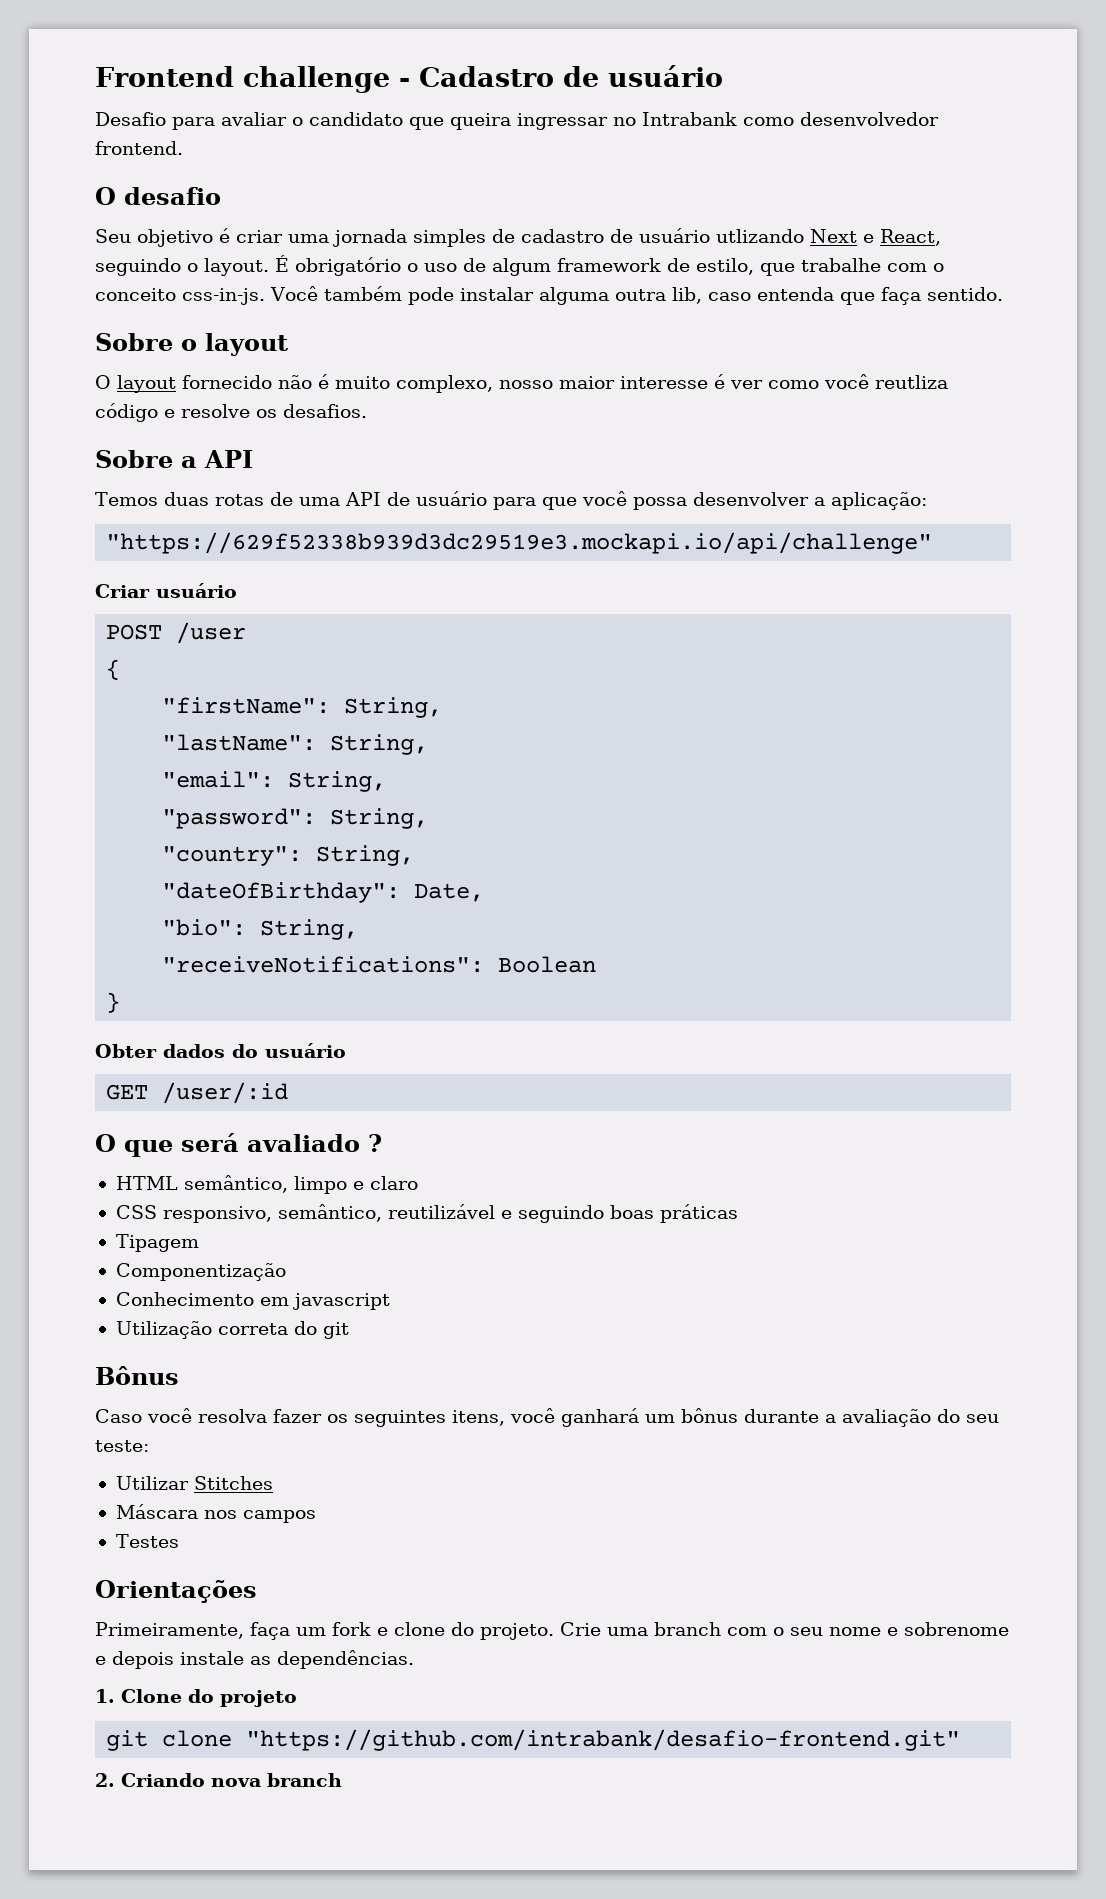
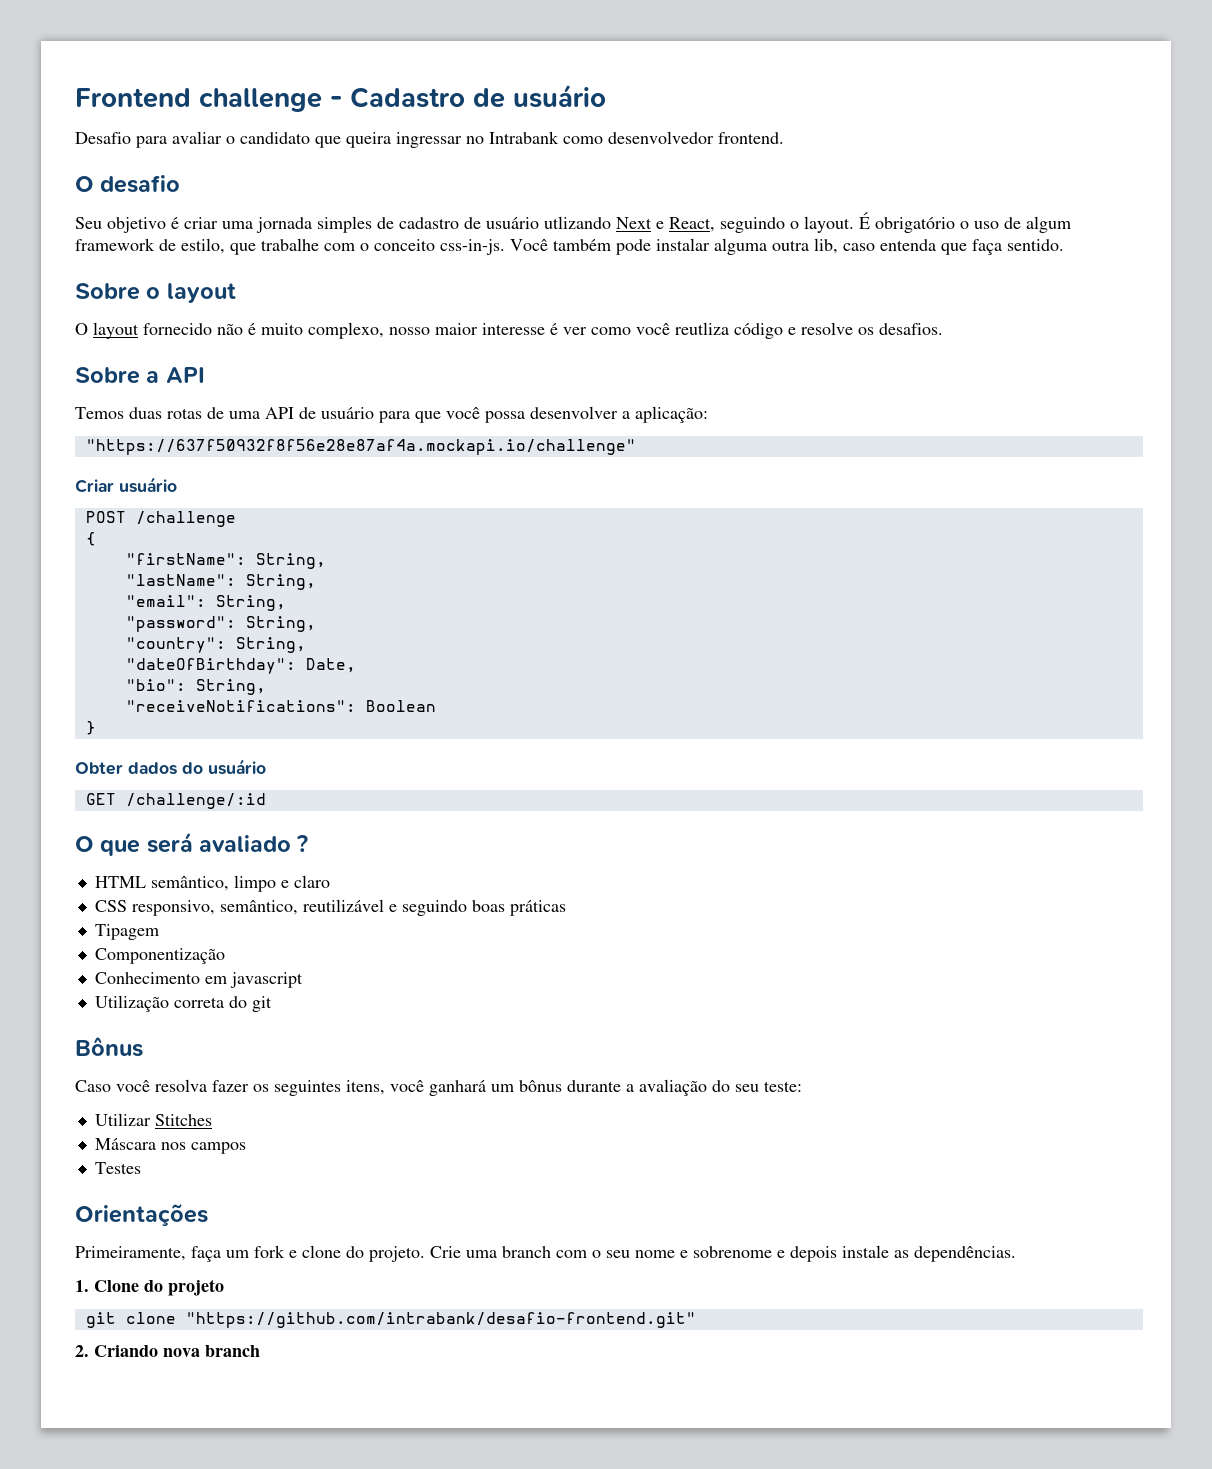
[106,532,933,554] "https://629f52338b939d3dc29519e3.mockapi.io/api/challenge" -> [85,439,636,455] "https://637f50932f8f56e28e87af4a.mockapi.io/challenge"
[176,622,247,644] /user -> [135,511,236,527] /challenge
[162,1082,289,1104] /user/:id -> [125,793,266,809] /challenge/:id

